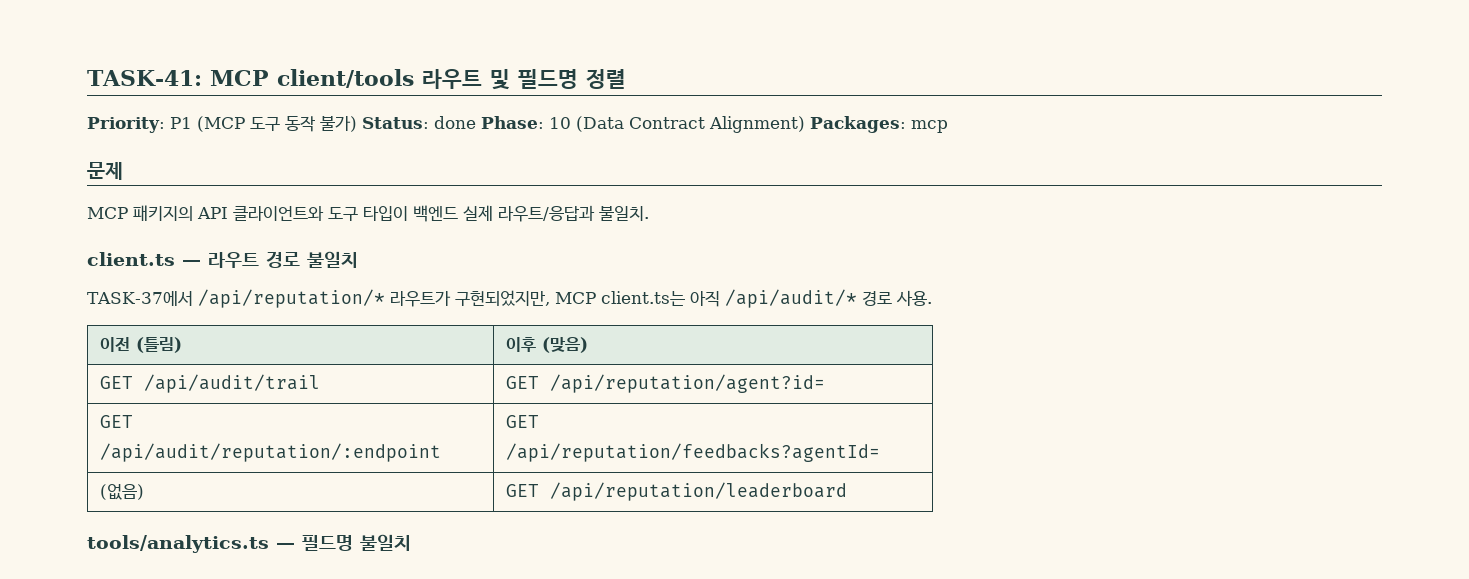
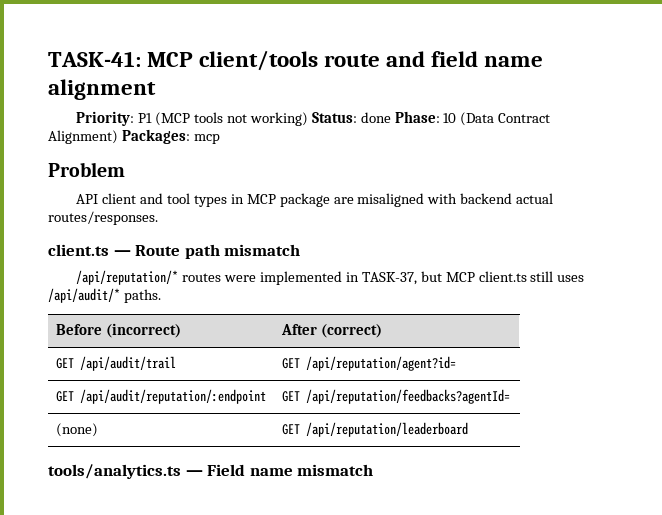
[421,69,626,90] 라우트 및 필드명 정렬 -> [324,51,544,67] [48,79,156,100] route and field name alignment
[250,116,357,132] 도구 동작 불가) -> [193,112,308,126] tools not working)
[87,162,123,180] [87,205,649,222] [87,251,358,268] [87,289,932,308] [99,337,182,353] [505,337,588,353] 문제 // MCP 패키지의 API 클라이언트와 도구 타입이 백엔드 실제 라우트/응답과 불일치. // client.ts — 라우트 경로 불일치 // TASK-37에서 /api/reputation/* 라우트가 구현되었지만, MCP client.ts는 아직 /api/audit/* 경로 사용. // 이전 (틀림) | 이후 (맞음) -> [48,162,125,177] [76,193,554,207] [48,211,158,225] [48,244,301,259] [76,270,585,285] [48,288,161,303] [56,323,182,338] [281,324,383,338] Problem // API client and tool types in MCP package are misaligned with backend actual routes/responses. // client.ts — Route path mismatch // /api/reputation/* routes were implemented in TASK-37, but MCP client.ts still uses /api/audit/* paths. // Before (incorrect) | After (correct)
[99,484,144,500] (없음) -> [56,423,99,437] (none)
[302,534,411,551] 필드명 불일치 -> [207,464,374,476] Field name mismatch

